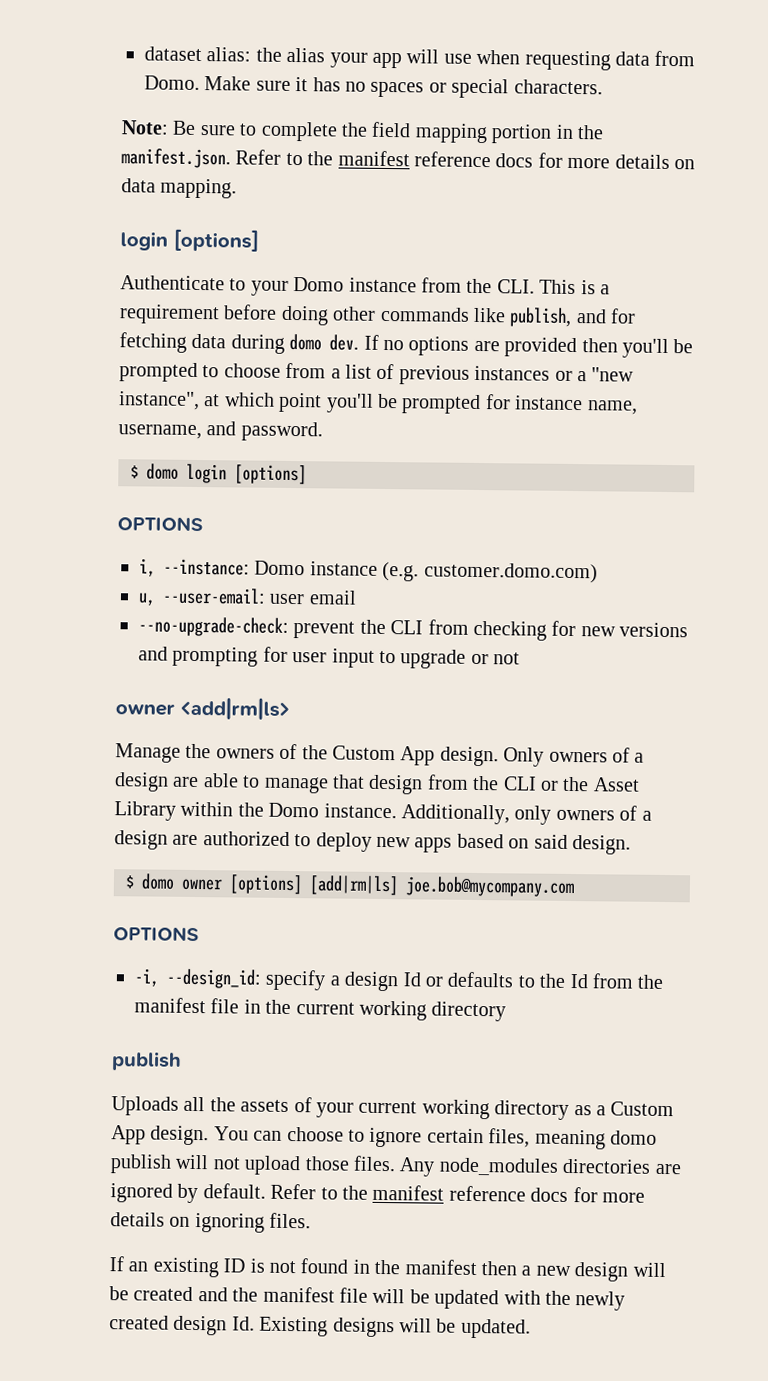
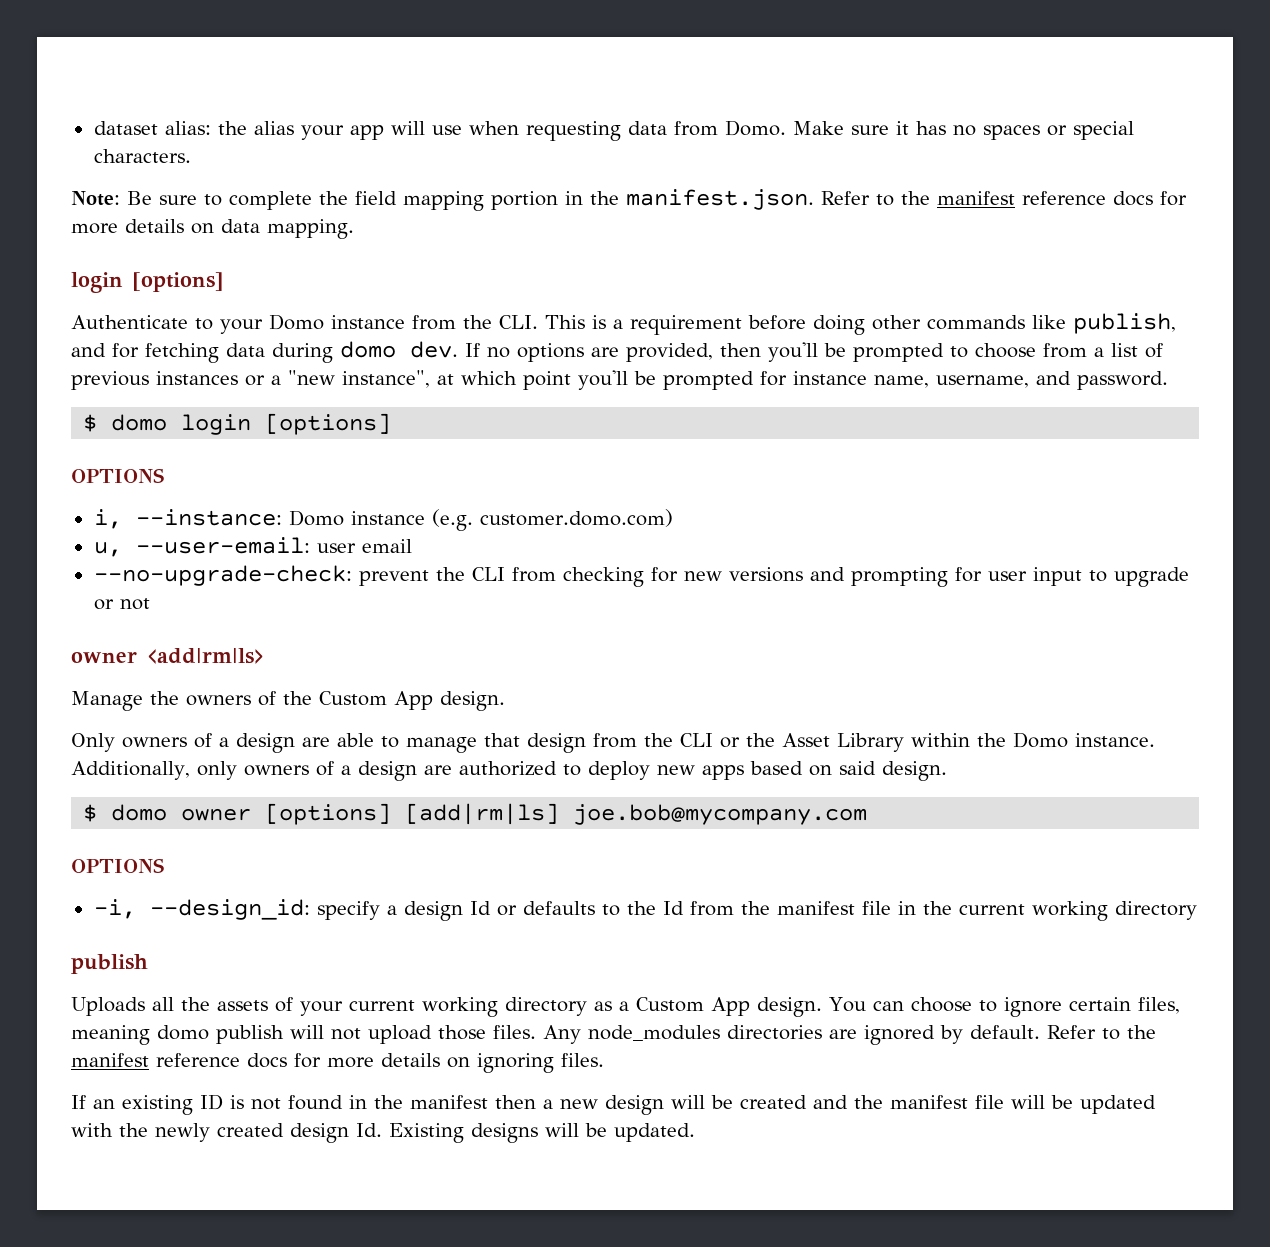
[504,337,578,358] provided -> [626,343,713,362] provided,
(499, 756) none -> (505, 701) //

